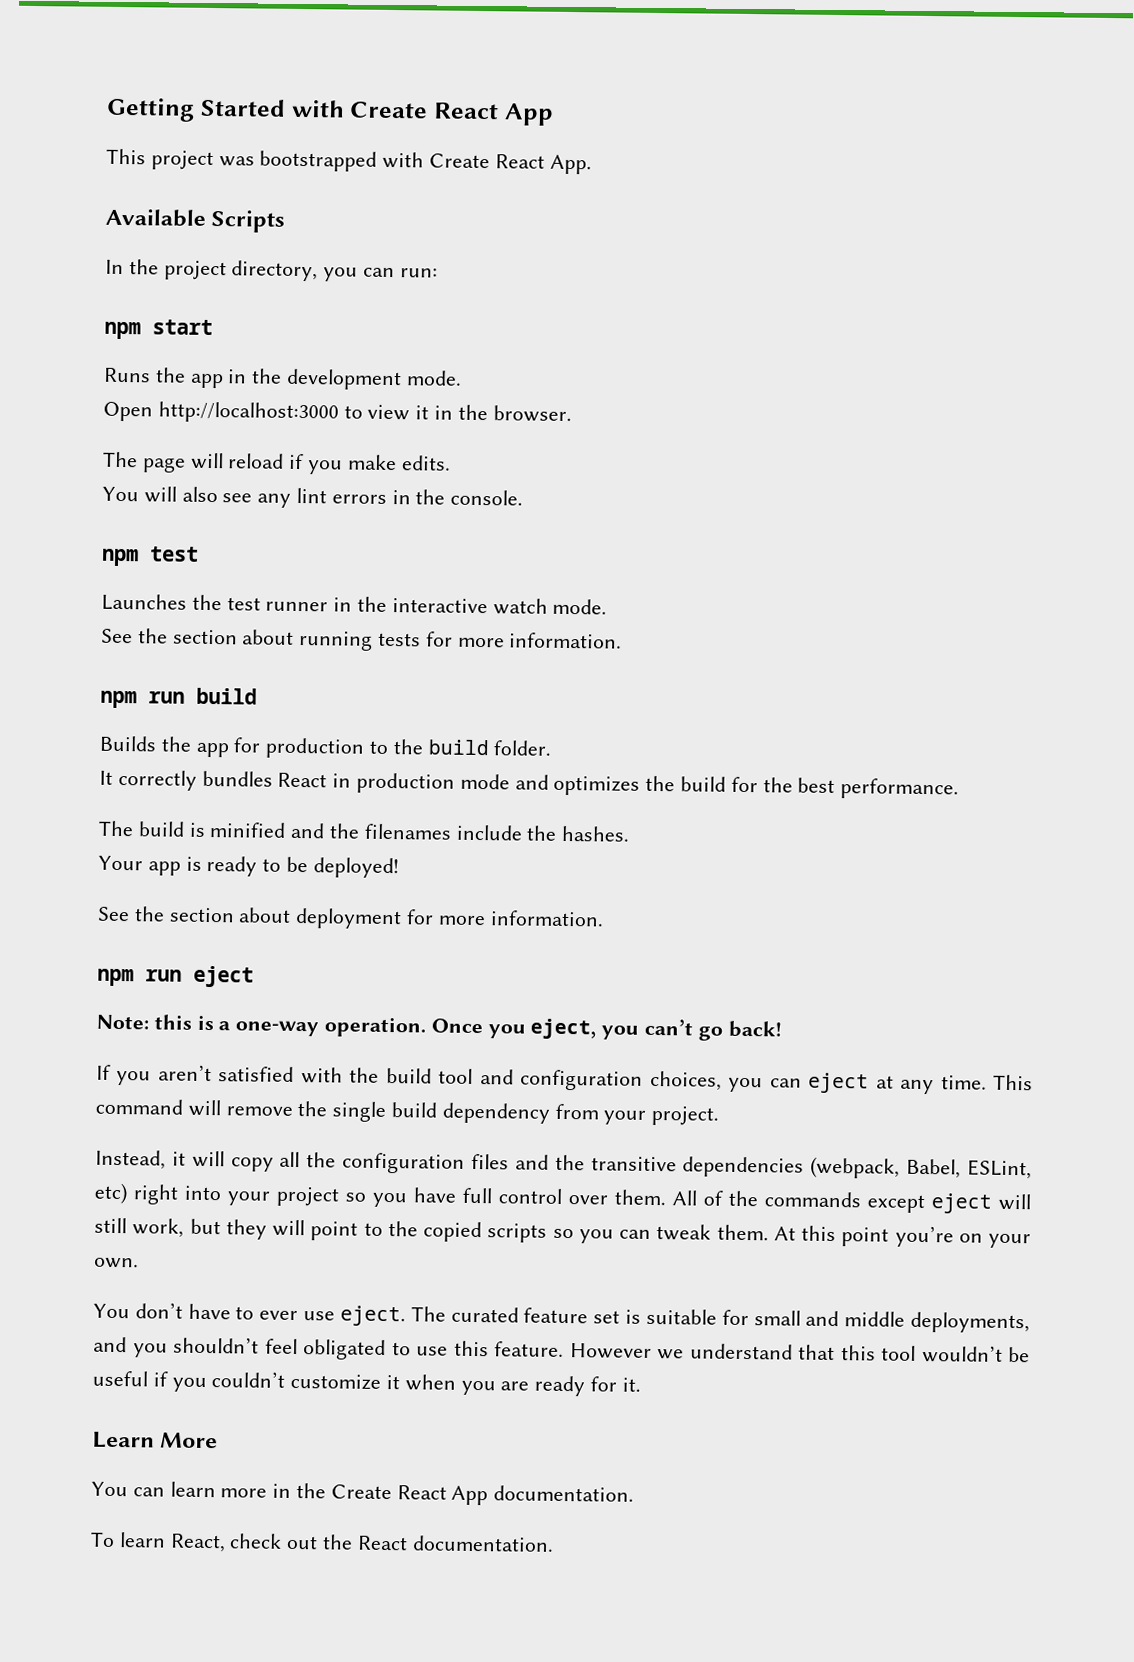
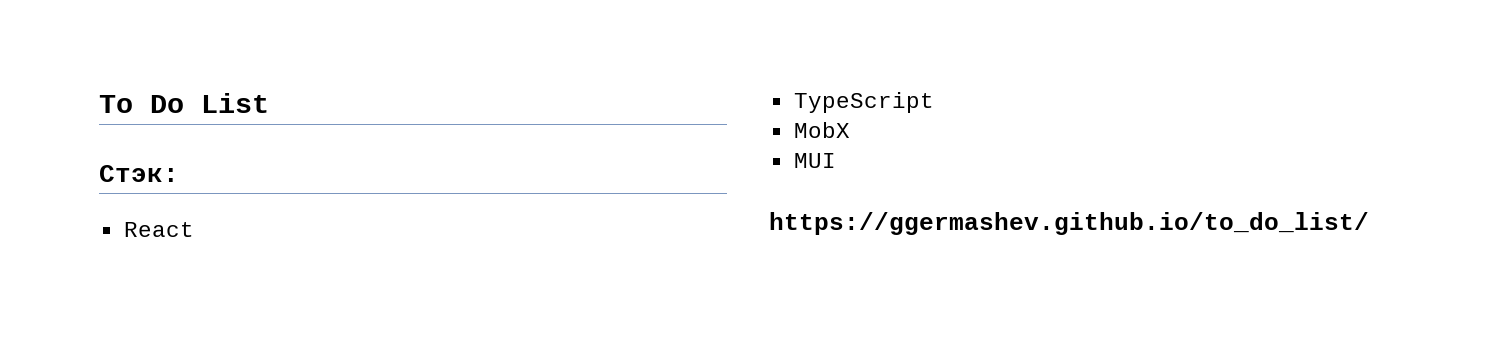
[106,97,554,126] [106,148,592,175] [105,208,286,233] [105,259,438,282] [104,319,213,340] [103,367,462,391] [103,401,572,424] [103,451,451,475] [102,486,524,508] [101,546,199,567] [101,593,608,615] [101,628,623,651] [100,687,257,709] [99,735,553,759] [99,769,960,800] [98,820,631,842] [98,855,399,879] [97,906,604,930] [97,965,254,988] [96,1014,782,1041] [96,1064,1033,1095] [95,1098,720,1126] [95,1149,1032,1180] [94,1182,1031,1214] [94,1217,1031,1249] [94,1257,139,1269] [93,1302,1031,1334] [93,1336,1030,1363] [92,1370,641,1397] [92,1431,219,1449] [91,1481,635,1506] [90,1531,554,1553] Getting Started with Create React App // This project was bootstrapped with Create React App. // Available Scripts // In the project directory, you can run: // npm start // Runs the app in the development mode. // Open http://localhost:3000 to view it in the browser. // The page will reload if you make edits. // You will also see any lint errors in the console. // npm test // Launches the test runner in the interactive watch mode. // See the section about running tests for more information. // npm run build // Builds the app for production to the build folder. // It correctly bundles React in production mode and optimizes the build for the best performance. // The build is minified and the filenames include the hashes. // Your app is ready to be deployed! // See the section about deployment for more information. // npm run eject // Note: this is a one-way operation. Once you eject, you can’t go back! // If you aren’t satisfied with the build tool and configuration choices, you can eject at any time. This command will remove the single build dependency from your project. // Instead, it will copy all the configuration files and the transitive dependencies (webpack, Babel, ESLint, etc) right into your project so you have full control over them. All of the commands except eject will still work, but they will point to the copied scripts so you can tweak them. At this point you’re on your own. // You don’t have to ever use eject. The curated feature set is suitable for small and middle deployments, and you shouldn’t feel obligated to use this feature. However we understand that this tool wouldn’t be useful if you couldn’t customize it when you are ready for it. // Learn More // You can learn more in the Create React App documentation. // To learn React, check out the React documentation. -> [99,93,269,113] [99,165,179,182] [123,222,194,237] [793,92,934,113] [793,122,850,138] [793,153,836,168] [769,212,1369,235] To Do List // Стэк: // React // TypeScript // MobX // MUI // https://ggermashev.github.io/to_do_list/

